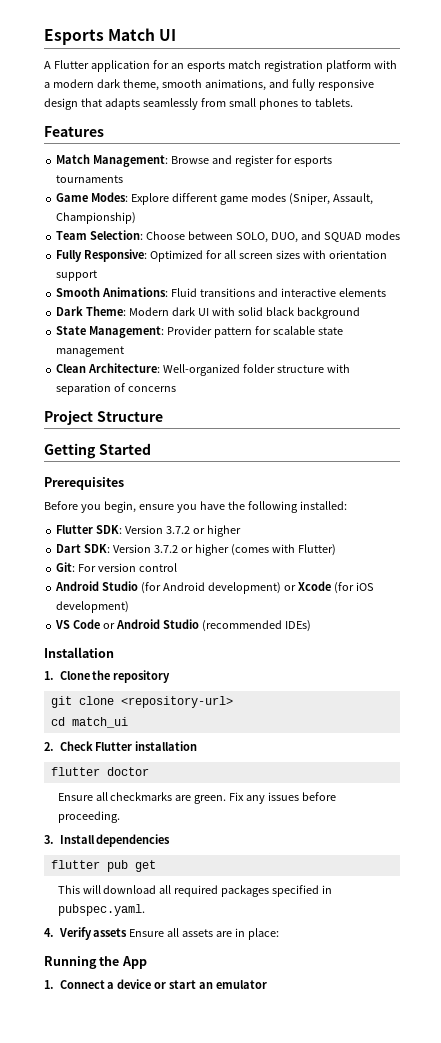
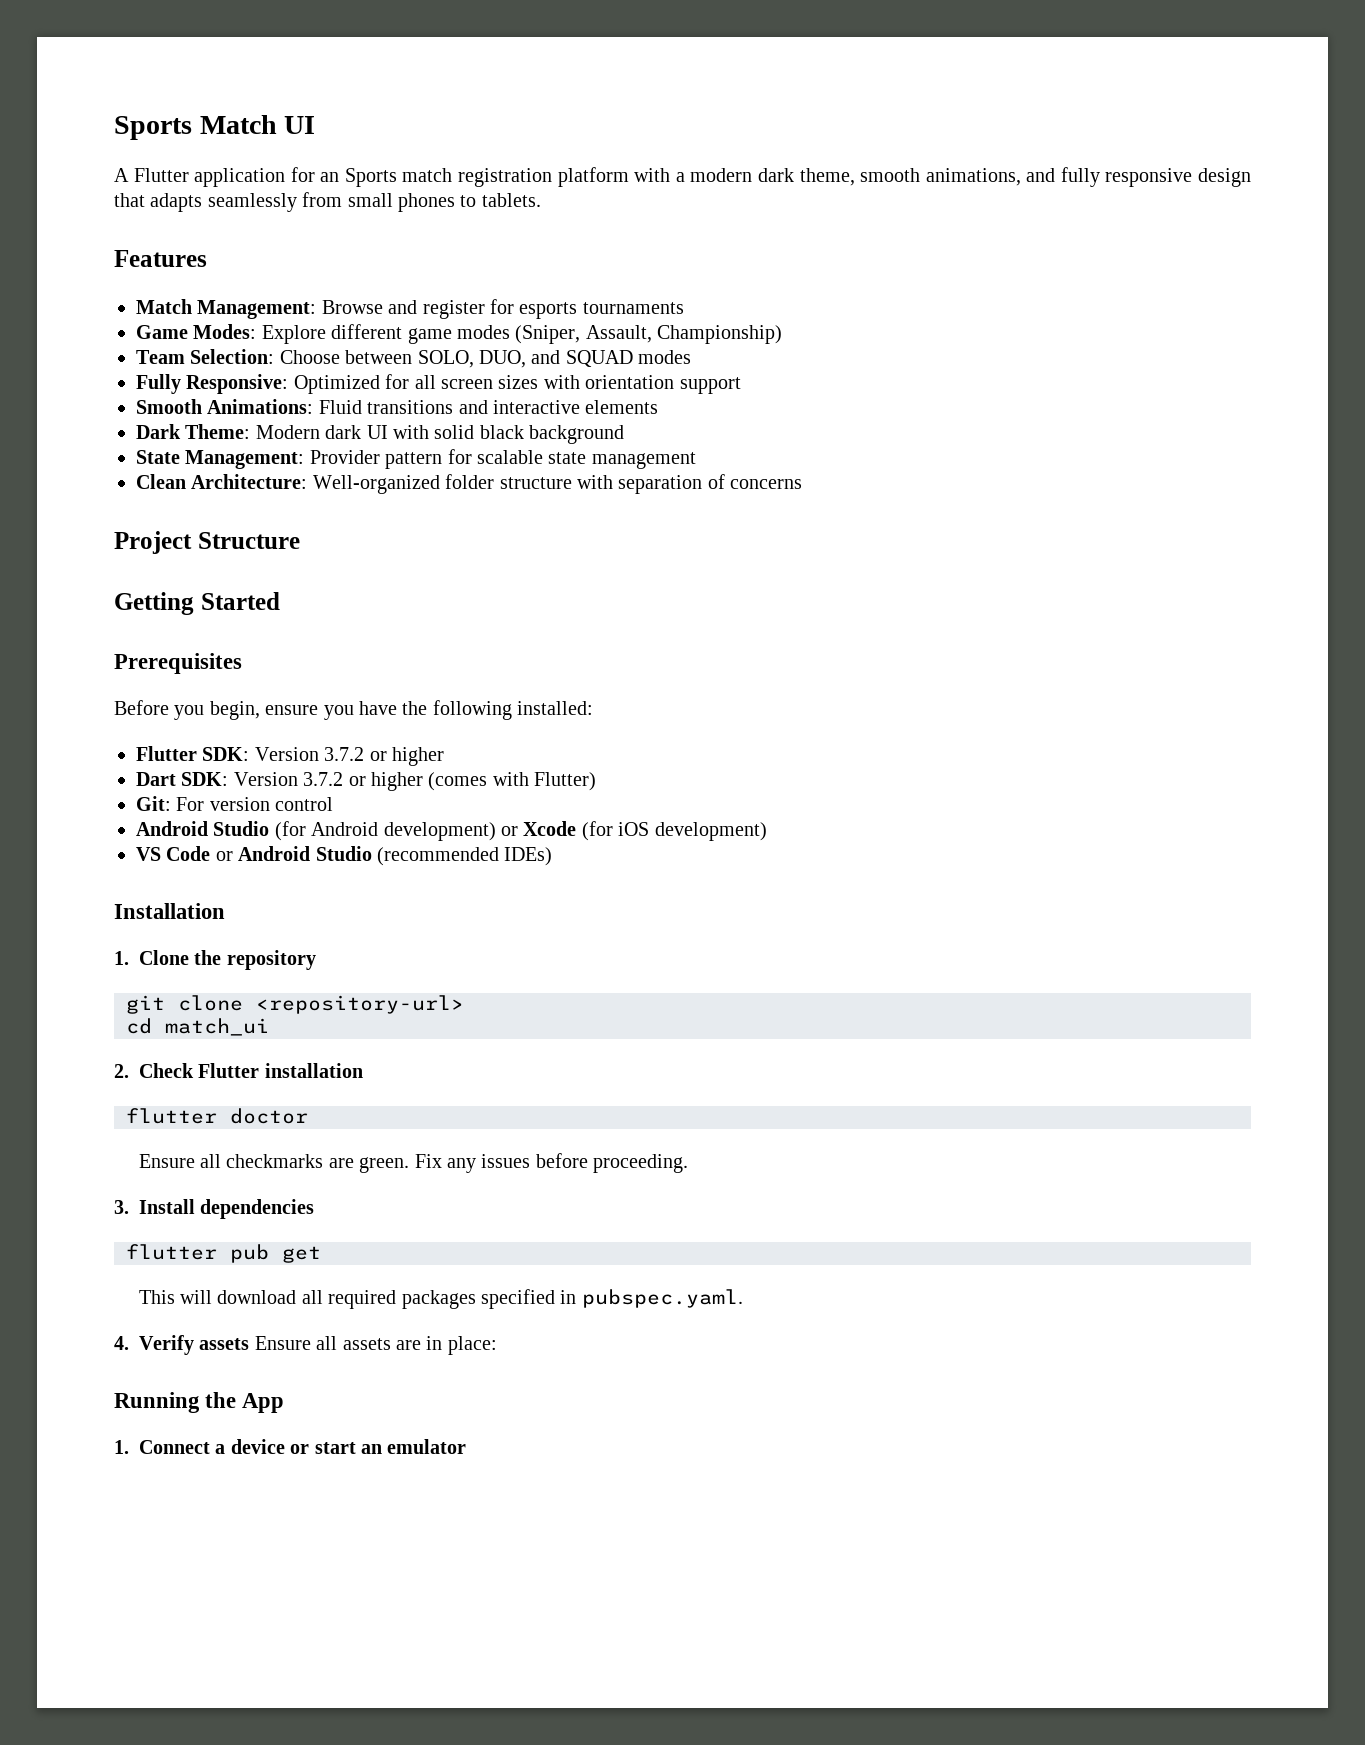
[44,29,104,45] Esports -> [114,116,192,140] Sports
[186,61,225,72] esports -> [344,168,397,187] Sports

